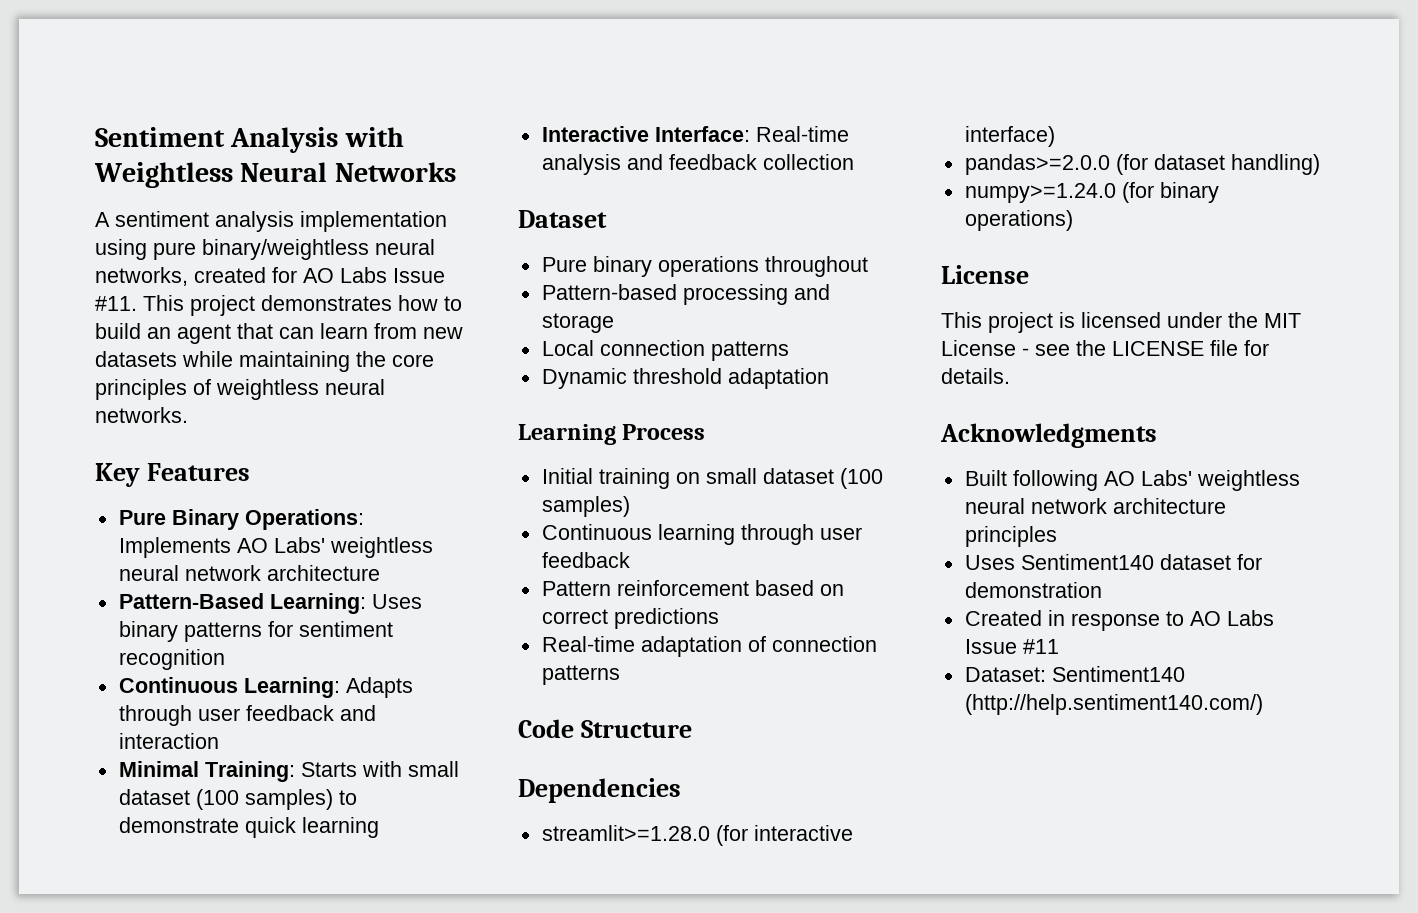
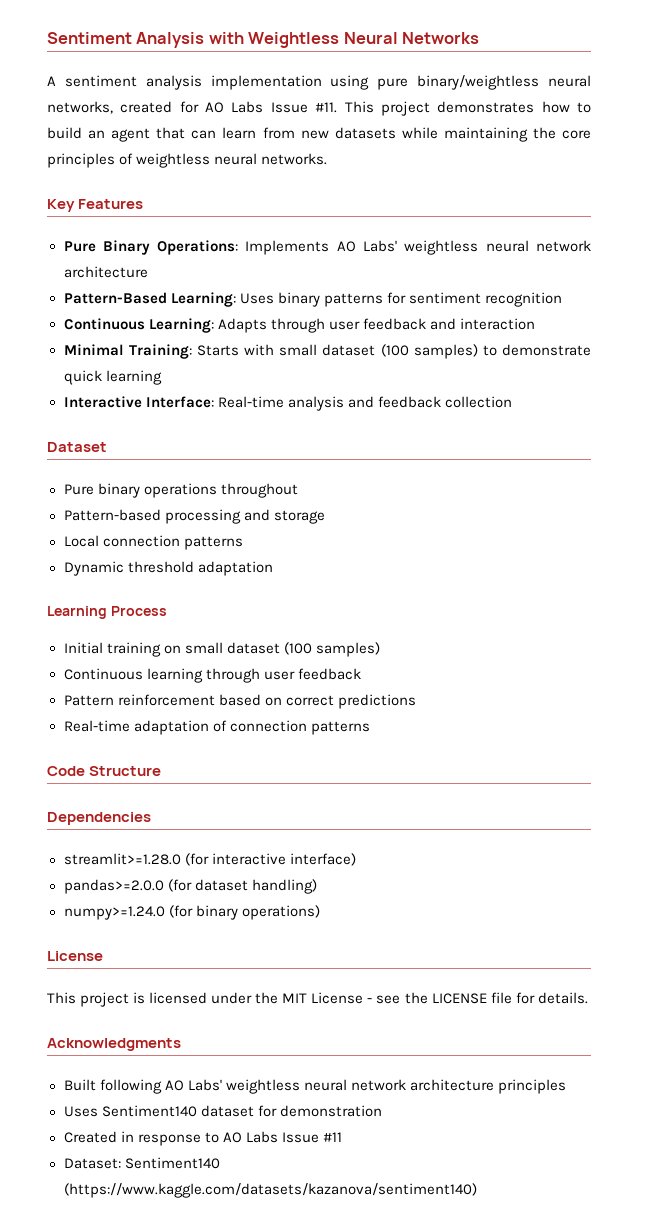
[964,694,1263,715] (http://help.sentiment140.com/) -> [63,1183,477,1198] (https://www.kaggle.com/datasets/kazanova/sentiment140)

